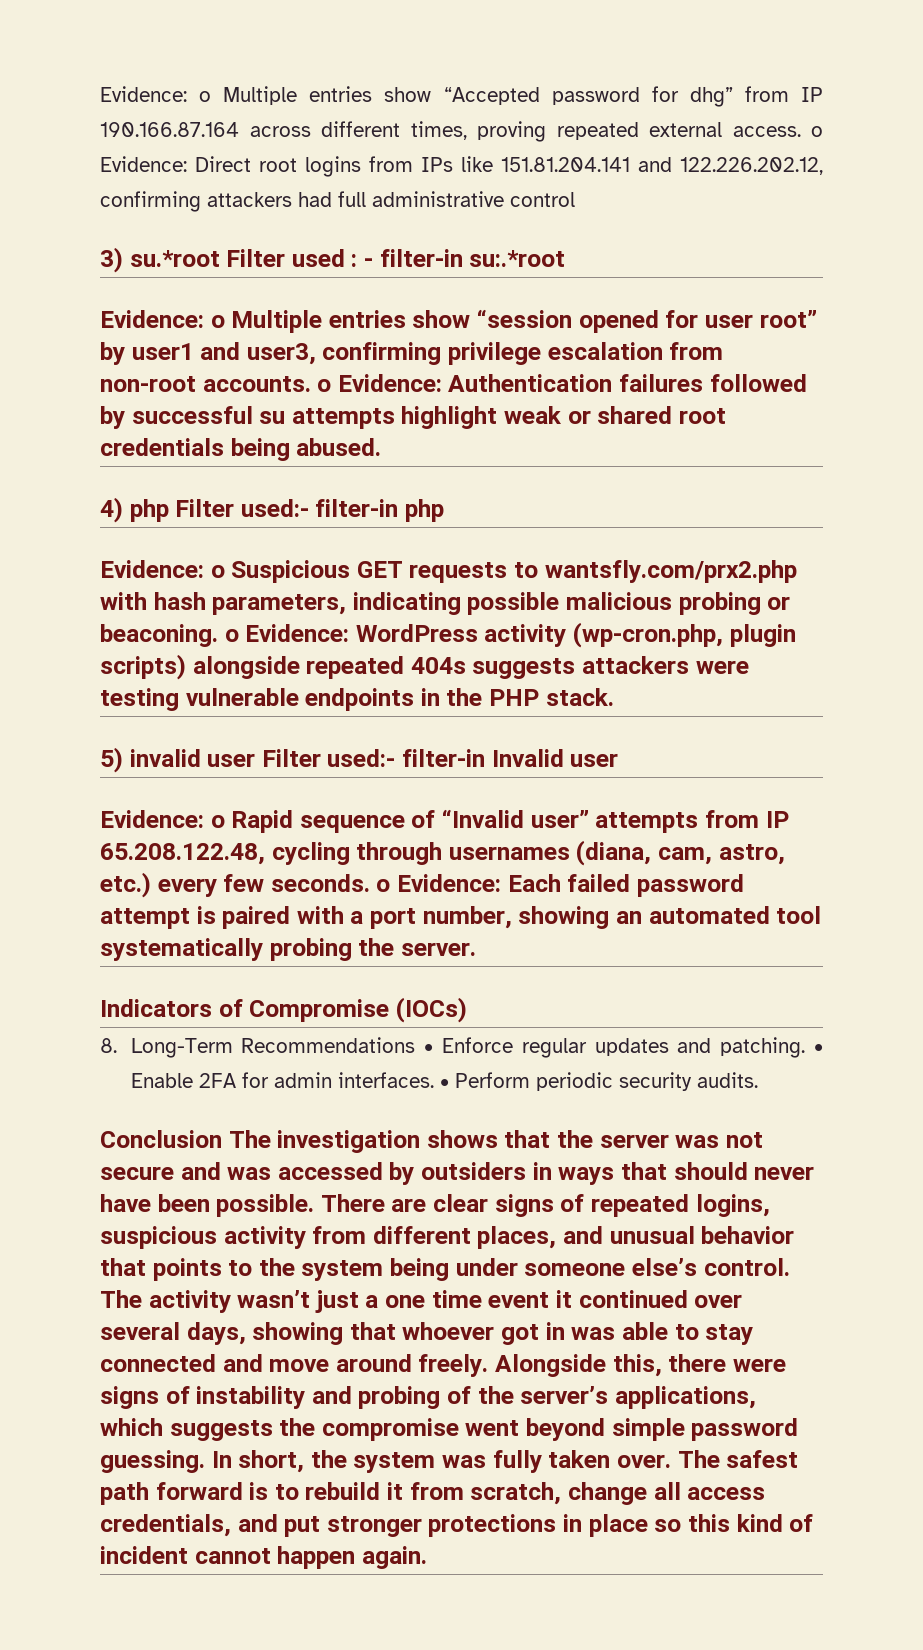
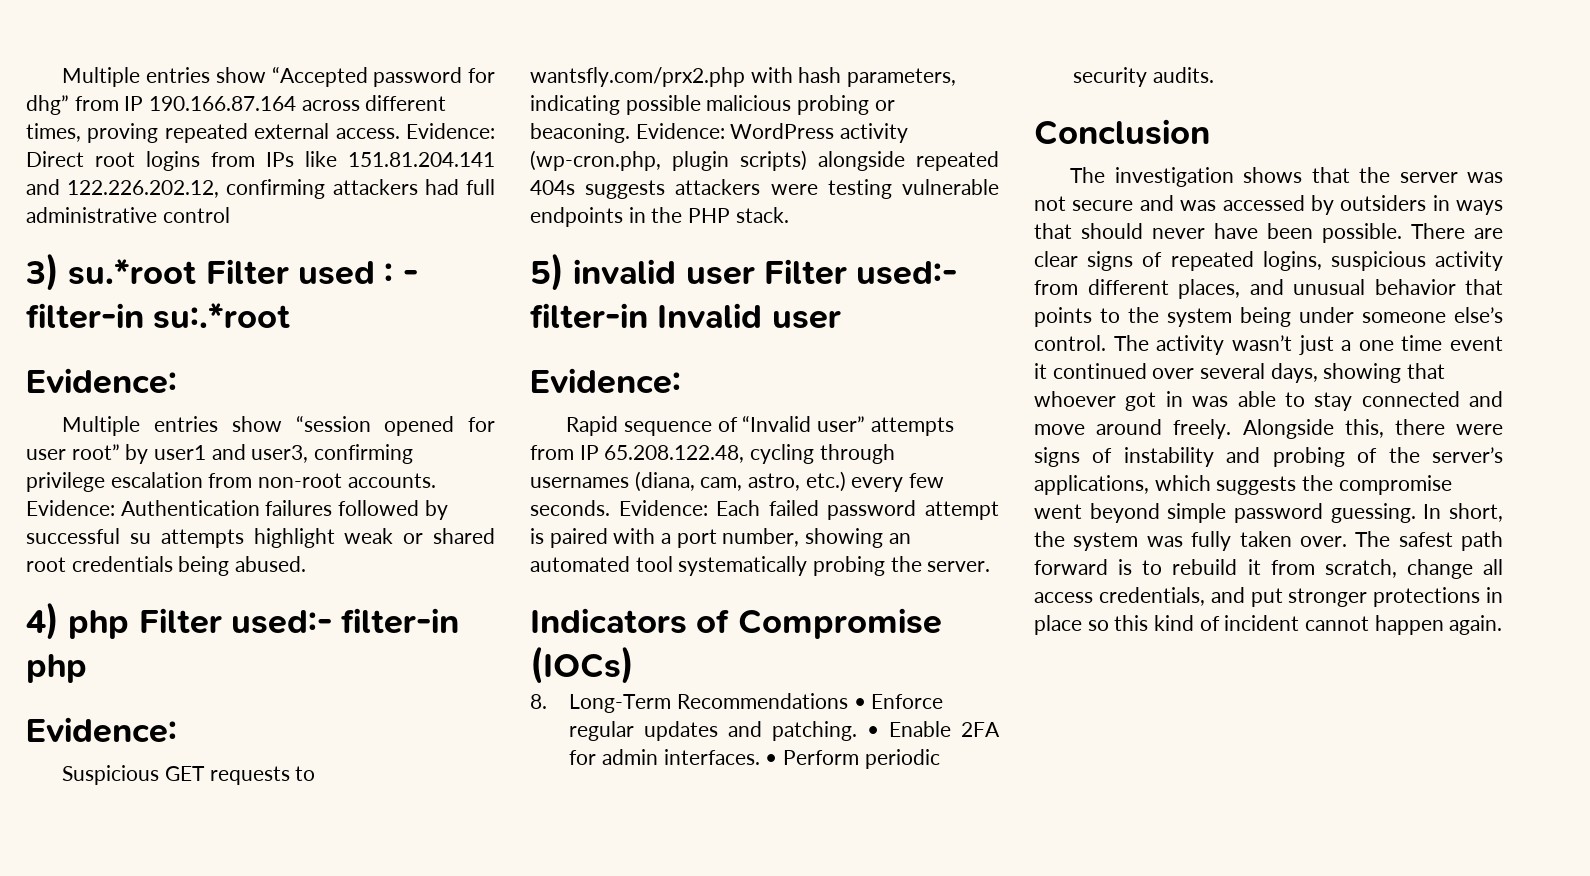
[100,86,212,102] Evidence: o -> (62, 77) none
[811,126,823,137] o -> (400, 133) none
[210,315,225,328] o -> (177, 381) //
[317,379,332,392] o -> (436, 480) none
[210,565,225,578] o -> (177, 730) //
[224,629,239,642] o -> (630, 133) none
[210,815,225,828] o -> (681, 381) //
[376,879,391,892] o -> (610, 508) none
(222, 1139) none -> (1210, 132) //

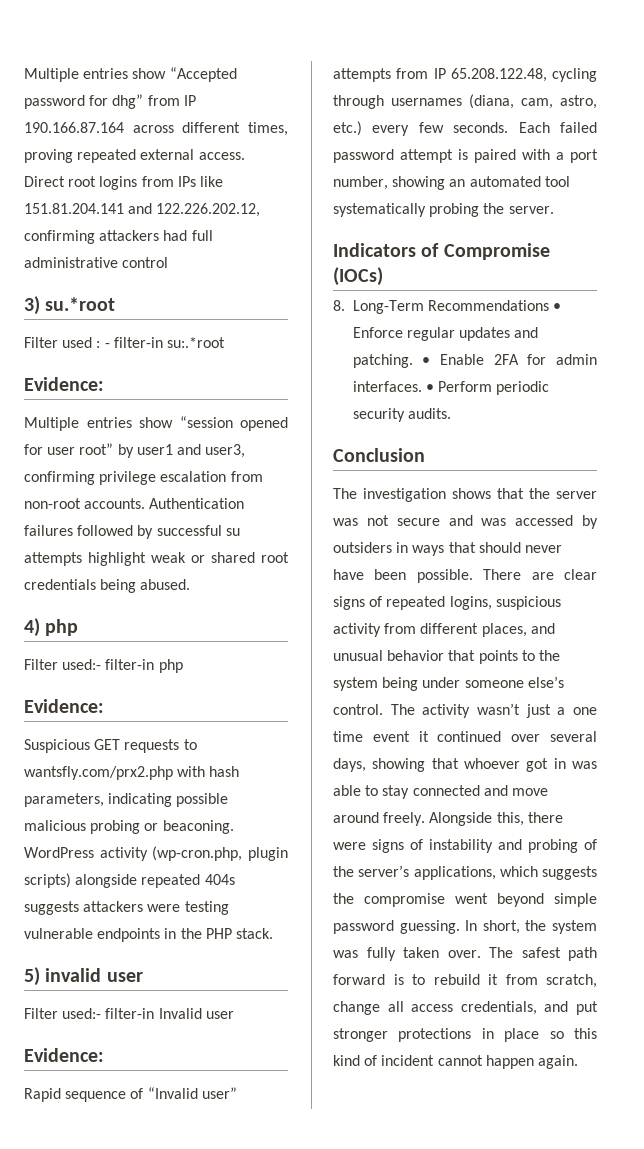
[405,123,495,139] Evidence: -> (245, 156) none
(197, 272) none -> (116, 304) //
[26,500,115,516] Evidence: -> (146, 503) none
(130, 624) none -> (79, 627) //
[635,123,725,139] Evidence: -> (234, 827) none
(755, 275) none -> (143, 977) //
[618,500,708,516] Evidence: -> (509, 127) none

